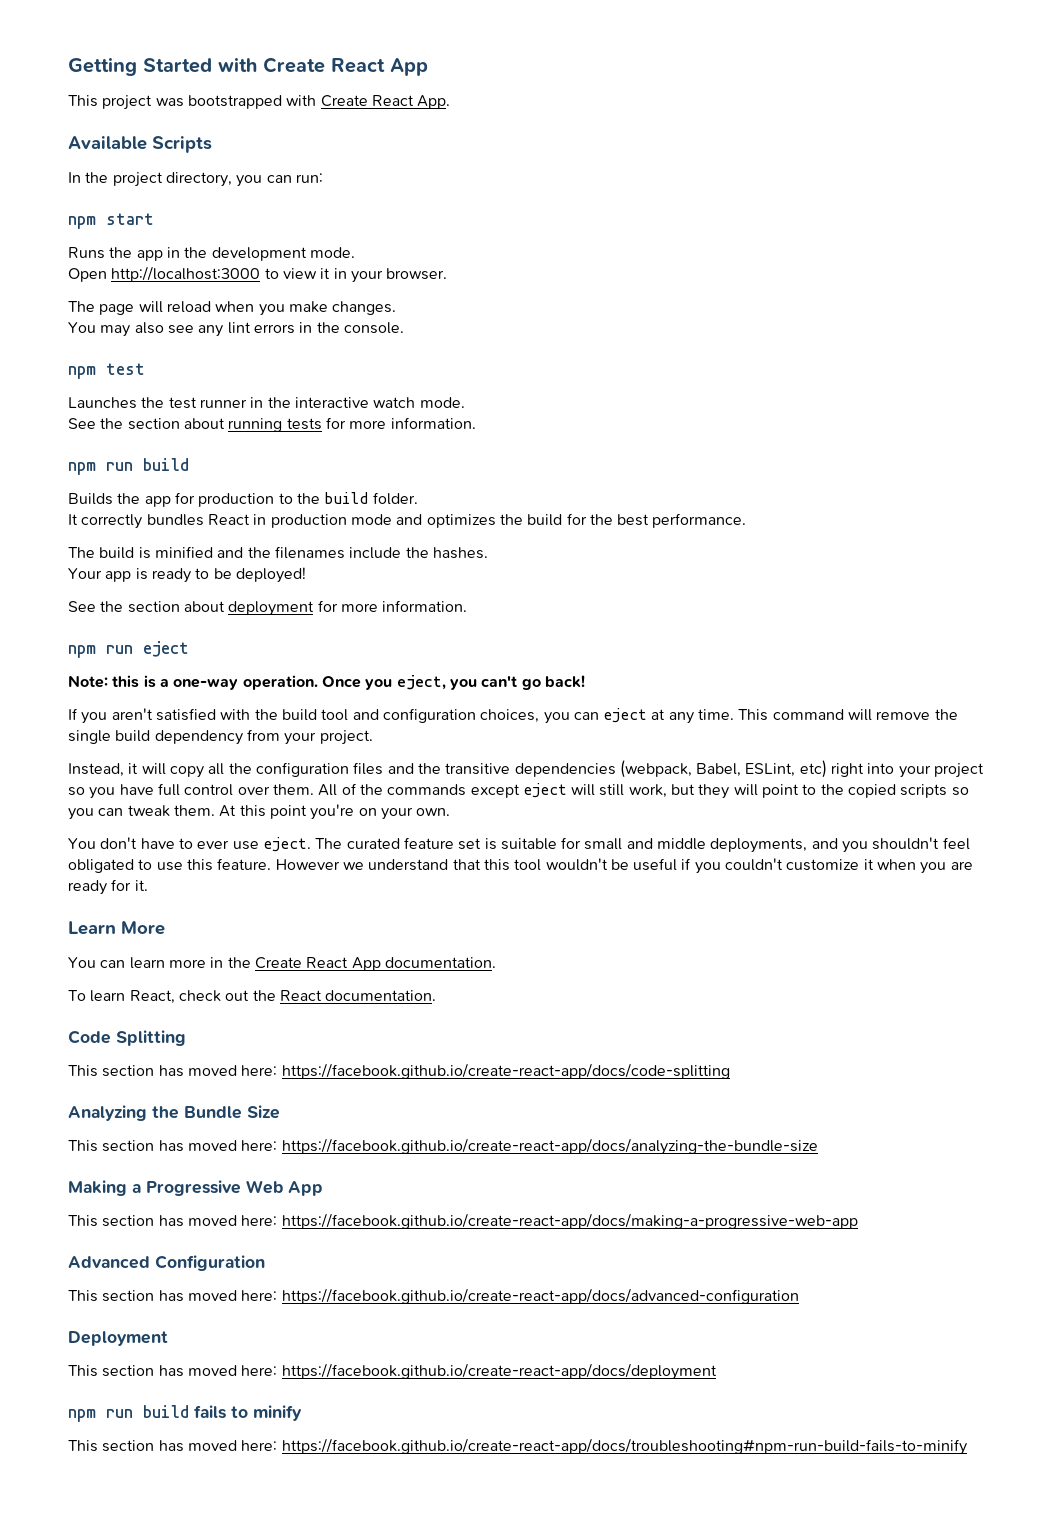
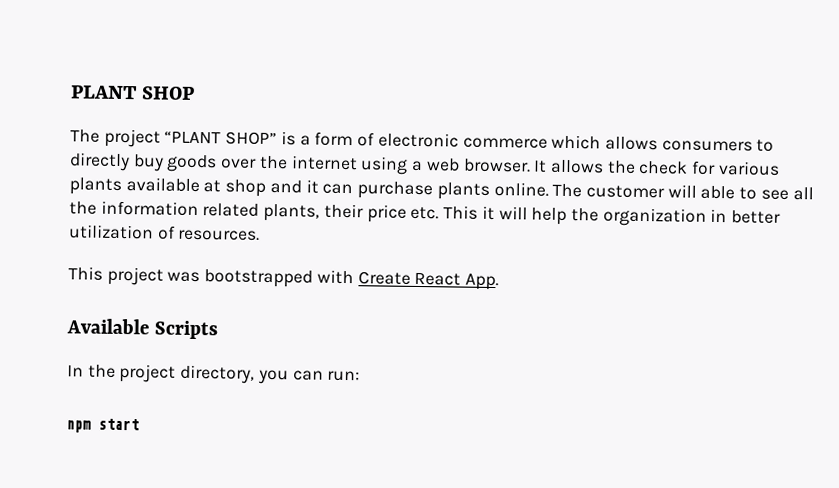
[68,57,428,76] Getting Started with Create React App -> [70,85,196,100] [70,128,775,152] [69,152,780,176] [69,177,814,201] [69,200,782,227] [69,224,261,241] PLANT SHOP // The project “PLANT SHOP” is a form of electronic commerce which allows consumers to directly buy goods over the internet using a web browser. It allows the check for various plants available at shop and it can purchase plants online. The customer will able to see all the information related plants, their price etc. This it will help the organization in better utilization of resources.
[68,247,355,261] [68,266,448,283] [68,301,397,316] [68,322,404,337] [68,363,145,379] [68,397,465,409] [68,417,476,432] [68,458,189,475] [68,492,418,507] [68,513,747,529] [68,546,488,559] [68,567,306,583] [68,600,468,616] [68,641,189,658] [68,675,585,690] [68,708,958,724] [68,729,373,745] [68,760,985,778] [68,783,969,799] [68,804,451,820] [68,837,970,853] [68,858,973,874] [68,879,148,895] [68,921,165,935] [68,957,496,971] [68,990,437,1004] [68,1030,186,1046] [68,1063,730,1079] [68,1105,280,1121] [68,1138,818,1155] [68,1180,323,1196] [68,1213,858,1229] [68,1255,265,1271] [68,1288,799,1304] [68,1331,168,1346] [68,1363,717,1380] [68,1405,302,1422] [68,1438,967,1455] // Runs the app in the development mode. // Open http://localhost:3000 to view it in your browser. // The page will reload when you make changes. // You may also see any lint errors in the console. // npm test // Launches the test runner in the interactive watch mode. // See the section about running tests for more information. // npm run build // Builds the app for production to the build folder. // It correctly bundles React in production mode and optimizes the build for the best performance. // The build is minified and the filenames include the hashes. // Your app is ready to be deployed! // See the section about deployment for more information. // npm run eject // Note: this is a one-way operation. Once you eject, you can't go back! // If you aren't satisfied with the build tool and configuration choices, you can eject at any time. This command will remove the single build dependency from your project. // Instead, it will copy all the configuration files and the transitive dependencies (webpack, Babel, ESLint, etc) right into your project so you have full control over them. All of the commands except eject will still work, but they will point to the copied scripts so you can tweak them. At this point you're on your own. // You don't have to ever use eject. The curated feature set is suitable for small and middle deployments, and you shouldn't feel obligated to use this feature. However we understand that this tool wouldn't be useful if you couldn't customize it when you are ready for it. // Learn More // You can learn more in the Create React App documentation. // To learn React, check out the React documentation. // Code Splitting // This section has moved here: https://facebook.github.io/create-react-app/docs/code-splitting // Analyzing the Bundle Size // This section has moved here: https://facebook.github.io/create-react-app/docs/analyzing-the-bundle-size // Making a Progressive Web App // This section has moved here: https://facebook.github.io/create-react-app/docs/making-a-progressive-web-app // Advanced Configuration // This section has moved here: https://facebook.github.io/create-react-app/docs/advanced-configuration // Deployment // This section has moved here: https://facebook.github.io/create-react-app/docs/deployment // npm run build fails to minify // This section has moved here: https://facebook.github.io/create-react-app/docs/troubleshooting#npm-run-build-fails-to-minify -> (139, 424) none

